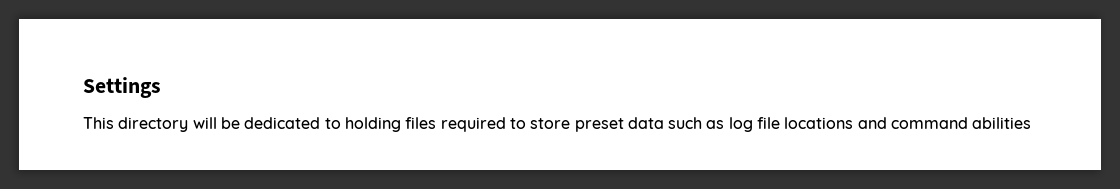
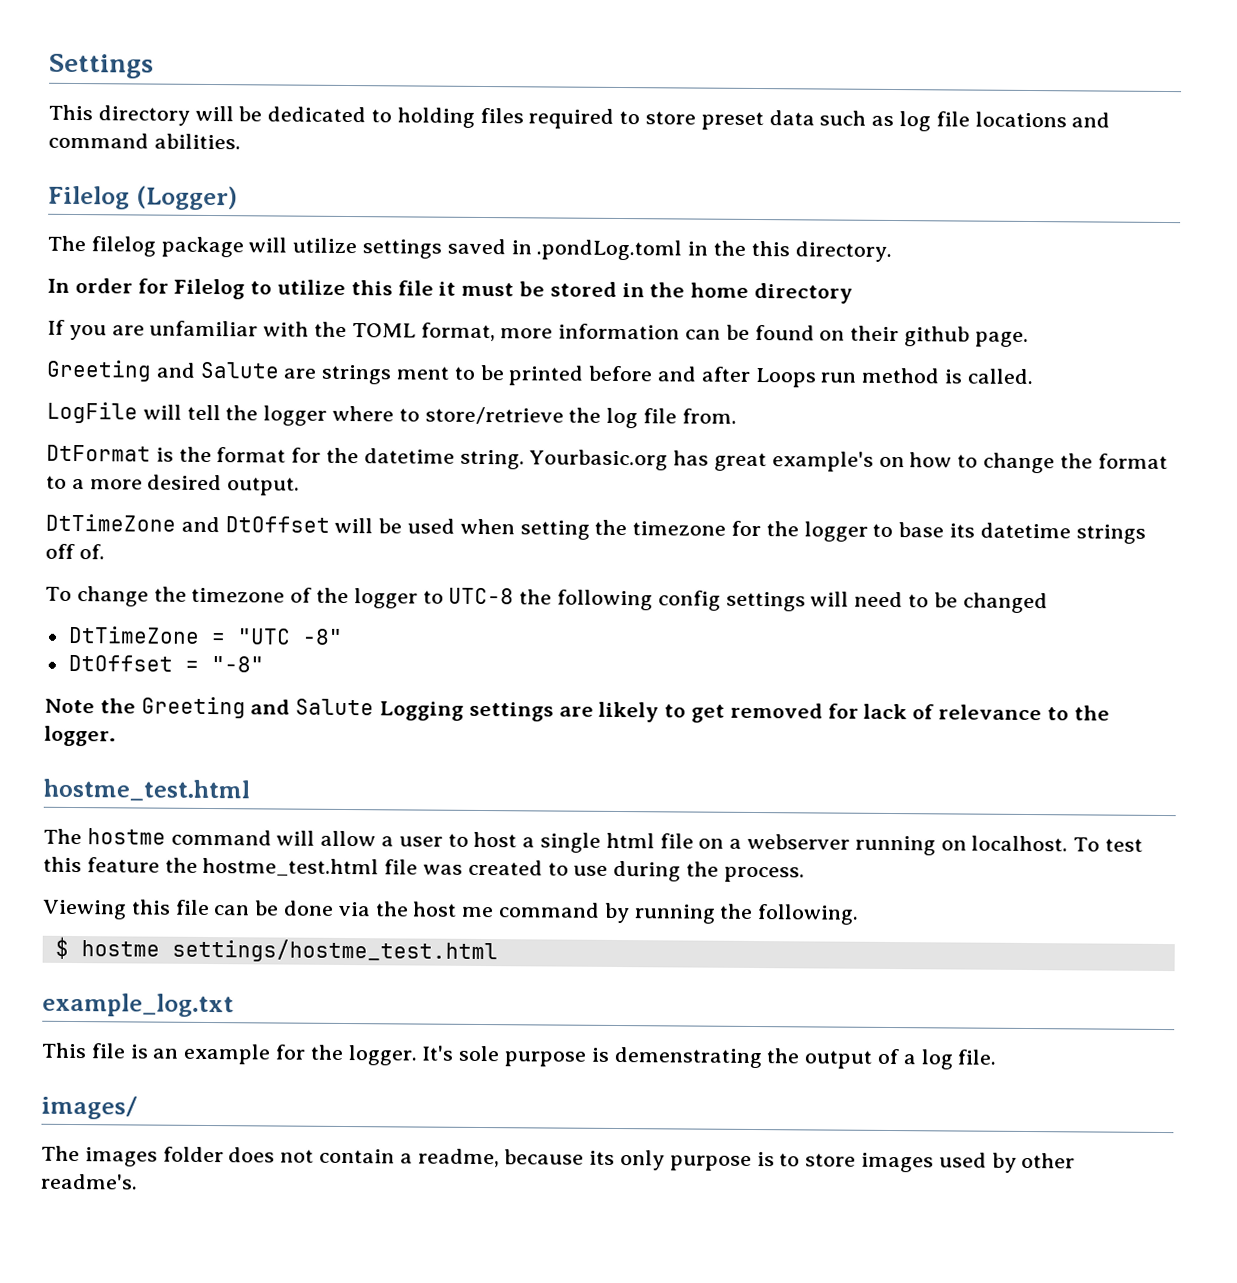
[972,117,1032,129] abilities -> [153,133,241,150] [48,185,238,211] [47,235,892,262] [47,278,854,304] [47,319,1029,347] [46,359,1034,388] [46,401,737,429] [46,444,1168,474] [46,474,301,496] [45,513,1146,544] [45,543,105,560] [45,586,1048,614] [67,625,343,645] [67,654,264,673] [44,696,1110,723] [44,725,116,747] [43,778,250,802] [43,828,1144,856] [43,856,805,883] [42,899,860,925] [54,936,498,964] [42,992,234,1018] [41,1042,998,1070] [41,1095,138,1120] [41,1145,1076,1173] [40,1173,138,1190] abilities. // Filelog (Logger) // The filelog package will utilize settings saved in .pondLog.toml in the this directory. // In order for Filelog to utilize this file it must be stored in the home directory // If you are unfamiliar with the TOML format, more information can be found on their github page. // Greeting and Salute are strings ment to be printed before and after Loops run method is called. // LogFile will tell the logger where to store/retrieve the log file from. // DtFormat is the format for the datetime string. Yourbasic.org has great example's on how to change the format to a more desired output. // DtTimeZone and DtOffset will be used when setting the timezone for the logger to base its datetime strings off of. // To change the timezone of the logger to UTC-8 the following config settings will need to be changed // DtTimeZone = "UTC -8" // DtOffset = "-8" // Note the Greeting and Salute Logging settings are likely to get removed for lack of relevance to the logger. // hostme_test.html // The hostme command will allow a user to host a single html file on a webserver running on localhost. To test this feature the hostme_test.html file was created to use during the process. // Viewing this file can be done via the host me command by running the following. // $ hostme settings/hostme_test.html // example_log.txt // This file is an example for the logger. It's sole purpose is demenstrating the output of a log file. // images/ // The images folder does not contain a readme, because its only purpose is to store images used by other readme's.

